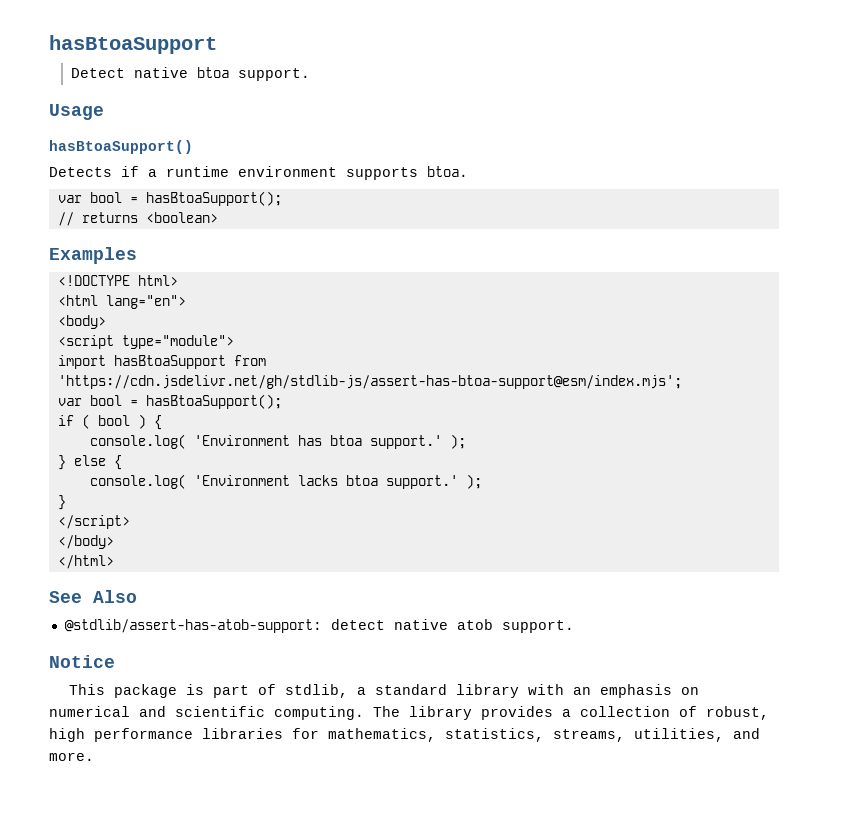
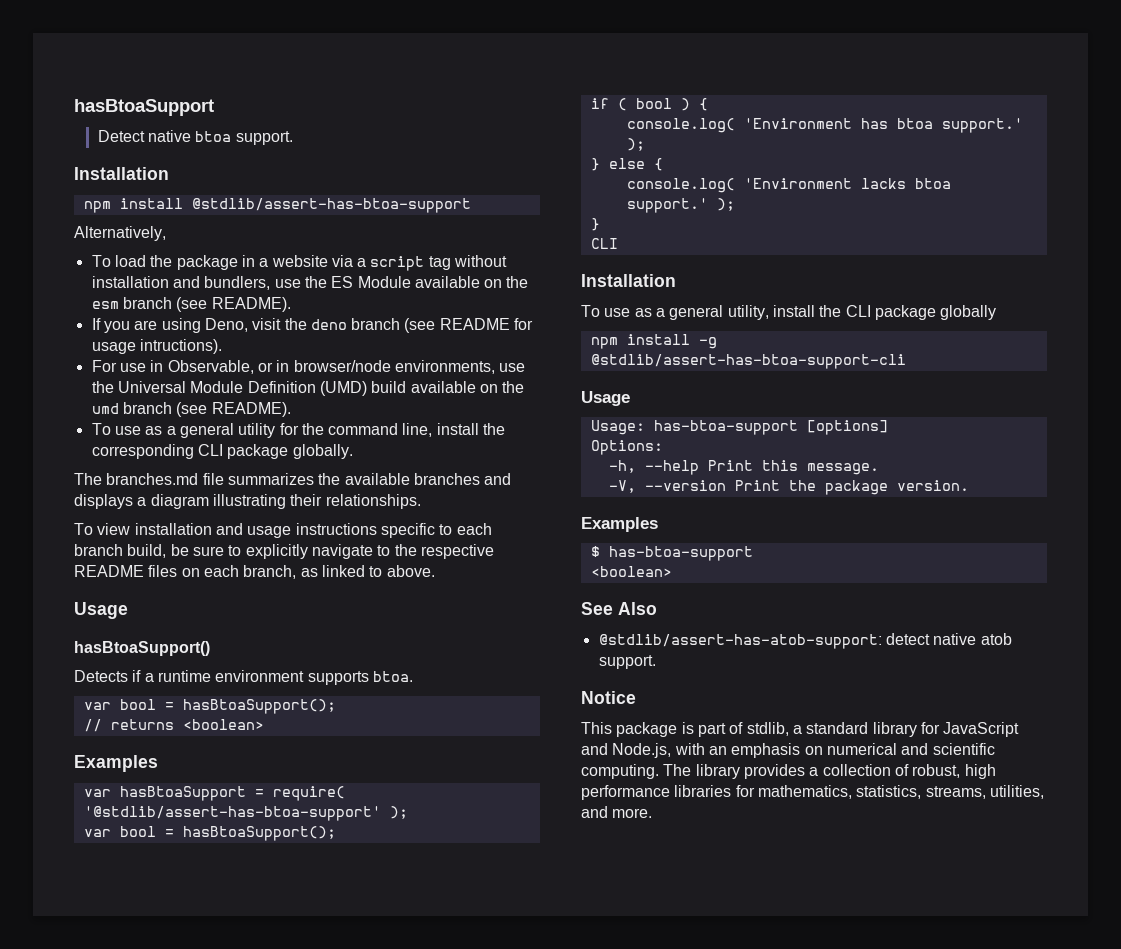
(311, 74) none -> [74,167,169,180] [83,198,471,213] [74,226,166,241] [91,255,508,271] [91,276,529,290] [91,297,291,312] [91,318,534,333] [91,339,222,354] [91,360,526,374] [91,381,525,396] [91,402,291,417] [91,423,506,438] [91,444,353,459] [74,473,512,485] [74,494,421,509] [74,523,492,538] [74,544,494,559] [74,565,435,579] // Installation // npm install @stdlib/assert-has-btoa-support // Alternatively, // To load the package in a website via a script tag without installation and bundlers, use the ES Module available on the esm branch (see README). // If you are using Deno, visit the deno branch (see README for usage intructions). // For use in Observable, or in browser/node environments, use the Universal Module Definition (UMD) build available on the umd branch (see README). // To use as a general utility for the command line, install the corresponding CLI package globally. // The branches.md file summarizes the available branches and displays a diagram illustrating their relationships. // To view installation and usage instructions specific to each branch build, be sure to explicitly navigate to the respective README files on each branch, as linked to above.
[57,275,178,286] [57,295,186,309] [57,315,106,329] [57,335,234,349] [57,355,266,369] [57,375,682,389] <!DOCTYPE html> // <html lang="en"> // <body> // <script type="module"> // import hasBtoaSupport from 'https://cdn.jsdelivr.net/gh/stdlib-js/assert-has-btoa-support@esm/index.mjs'; -> [83,786,345,801] [83,806,408,821] var hasBtoaSupport = require( '@stdlib/assert-has-btoa-support' );
[57,515,130,529] [57,535,114,549] [57,555,114,569] </script> // </body> // </html> -> [590,238,618,249] [581,274,676,287] [581,305,997,320] [590,334,717,349] [590,354,906,369] [581,391,630,406] [590,420,888,435] [590,440,663,455] [608,460,879,475] [608,480,969,495] [581,517,658,532] [590,546,753,561] [590,566,672,577] CLI // Installation // To use as a general utility, install the CLI package globally // npm install -g @stdlib/assert-has-btoa-support-cli // Usage // Usage: has-btoa-support [options] // Options: // -h, --help Print this message. // -V, --version Print the package version. // Examples // $ has-btoa-support // <boolean>
(520, 691) none -> [920,722,1020,737] [581,743,672,758] for JavaScript and Node.js,

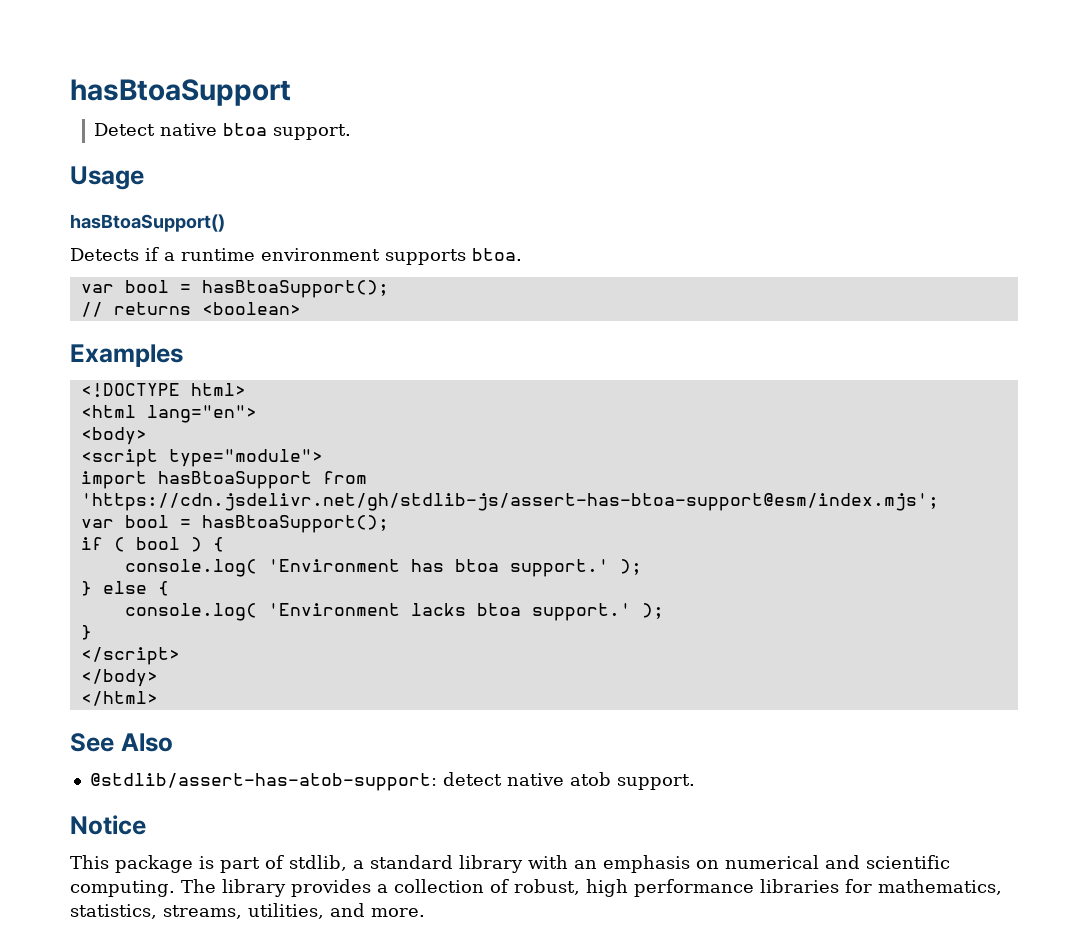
[74,167,169,180] [83,198,471,213] [74,226,166,241] [91,255,508,271] [91,276,529,290] [91,297,291,312] [91,318,534,333] [91,339,222,354] [91,360,526,374] [91,381,525,396] [91,402,291,417] [91,423,506,438] [91,444,353,459] [74,473,512,485] [74,494,421,509] [74,523,492,538] [74,544,494,559] [74,565,435,579] // Installation // npm install @stdlib/assert-has-btoa-support // Alternatively, // To load the package in a website via a script tag without installation and bundlers, use the ES Module available on the esm branch (see README). // If you are using Deno, visit the deno branch (see README for usage intructions). // For use in Observable, or in browser/node environments, use the Universal Module Definition (UMD) build available on the umd branch (see README). // To use as a general utility for the command line, install the corresponding CLI package globally. // The branches.md file summarizes the available branches and displays a diagram illustrating their relationships. // To view installation and usage instructions specific to each branch build, be sure to explicitly navigate to the respective README files on each branch, as linked to above. -> (352, 132) none
[83,786,345,801] [83,806,408,821] var hasBtoaSupport = require( '@stdlib/assert-has-btoa-support' ); -> [80,383,246,398] [80,405,257,423] [80,427,147,445] [80,449,323,467] [80,471,367,489] [80,493,939,511] <!DOCTYPE html> // <html lang="en"> // <body> // <script type="module"> // import hasBtoaSupport from 'https://cdn.jsdelivr.net/gh/stdlib-js/assert-has-btoa-support@esm/index.mjs';
[590,238,618,249] [581,274,676,287] [581,305,997,320] [590,334,717,349] [590,354,906,369] [581,391,630,406] [590,420,888,435] [590,440,663,455] [608,460,879,475] [608,480,969,495] [581,517,658,532] [590,546,753,561] [590,566,672,577] CLI // Installation // To use as a general utility, install the CLI package globally // npm install -g @stdlib/assert-has-btoa-support-cli // Usage // Usage: has-btoa-support [options] // Options: // -h, --help Print this message. // -V, --version Print the package version. // Examples // $ has-btoa-support // <boolean> -> [80,647,180,665] [80,669,158,687] [80,691,158,706] </script> // </body> // </html>
[920,722,1020,737] [581,743,672,758] for JavaScript and Node.js, -> (523, 864) none

